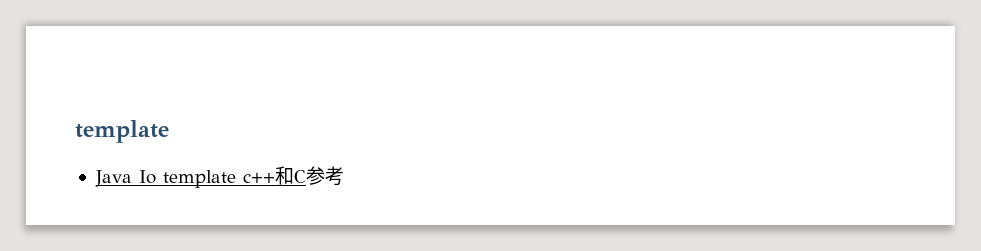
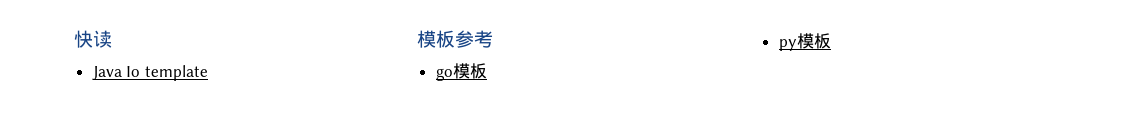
[75,120,169,143] template -> [74,30,112,48] 快读
[242,166,306,185] c++和C -> [417,30,455,48] // 模板
(344, 176) none -> [435,63,487,81] [778,33,831,51] // go模板 // py模板

